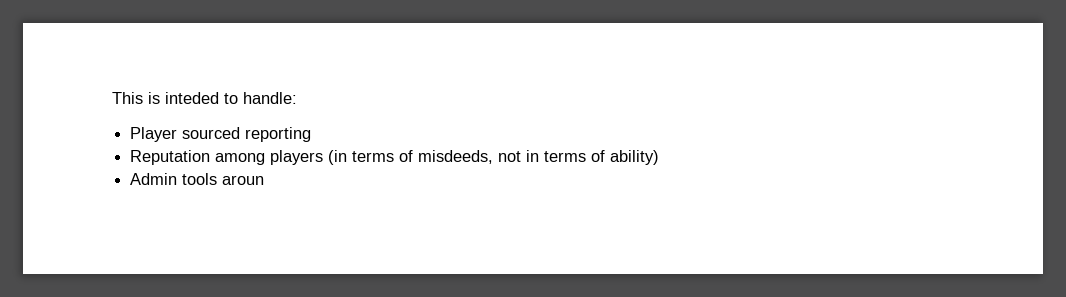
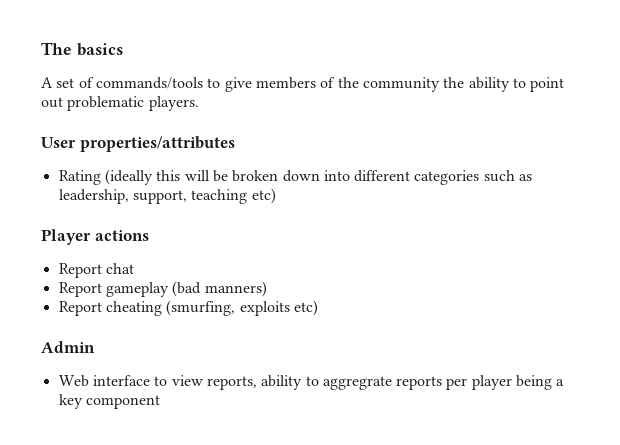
[112,92,297,104] [130,127,312,142] [130,150,660,165] [130,173,265,185] This is inteded to handle: // Player sourced reporting // Reputation among players (in terms of misdeeds, not in terms of ability) // Admin tools aroun -> [41,42,123,56] [41,77,565,92] [41,96,199,111] [41,136,235,152] [58,169,533,185] [58,188,276,204] [41,229,149,245] [58,263,134,278] [58,281,267,297] [58,300,318,316] [41,341,95,353] [58,375,565,390] [58,394,160,409] The basics // A set of commands/tools to give members of the community the ability to point out problematic players. // User properties/attributes // Rating (ideally this will be broken down into different categories such as leadership, support, teaching etc) // Player actions // Report chat // Report gameplay (bad manners) // Report cheating (smurfing, exploits etc) // Admin // Web interface to view reports, ability to aggregrate reports per player being a key component

